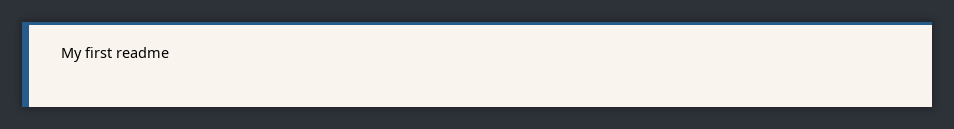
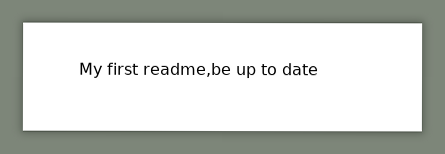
[116,47,169,58] readme -> [143,62,319,79] readme,be up to date

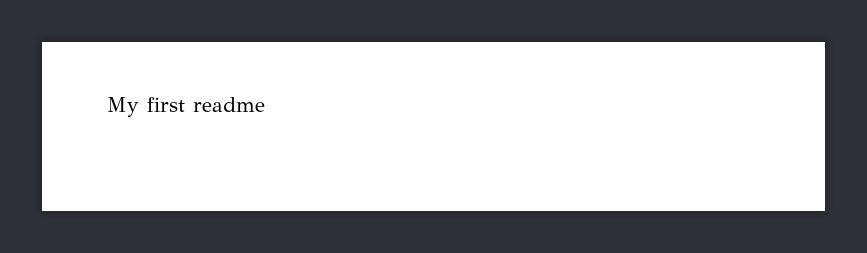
[143,62,319,79] readme,be up to date -> [193,97,265,112] readme

